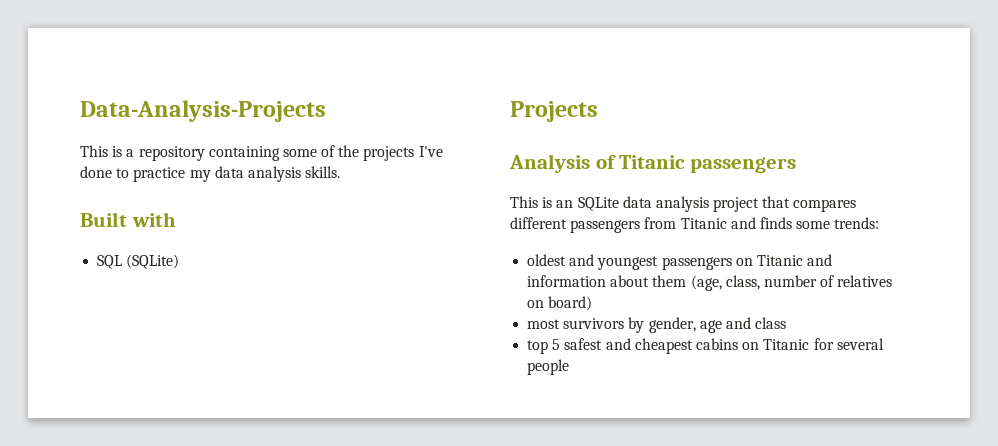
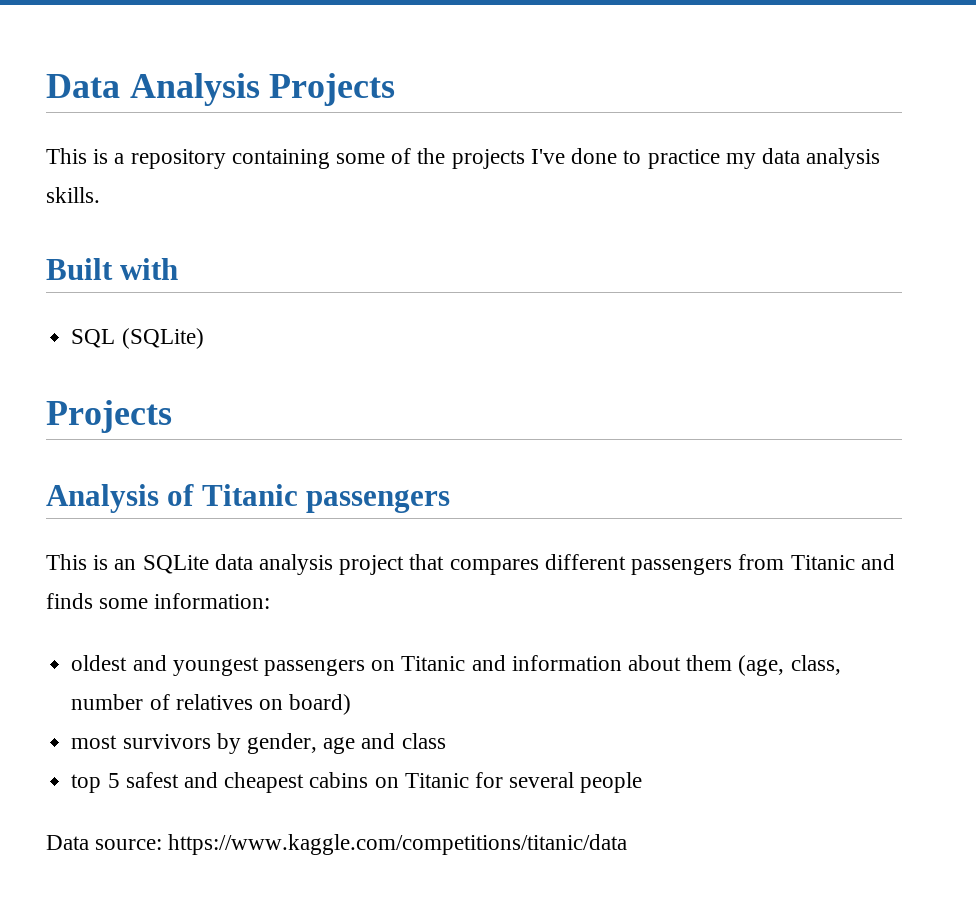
[80,100,326,122] Data-Analysis-Projects -> [46,73,396,106] Data Analysis Projects
[834,217,880,229] trends: -> [154,593,271,609] information:
(570, 367) none -> [46,834,628,855] // Data source: https://www.kaggle.com/competitions/titanic/data

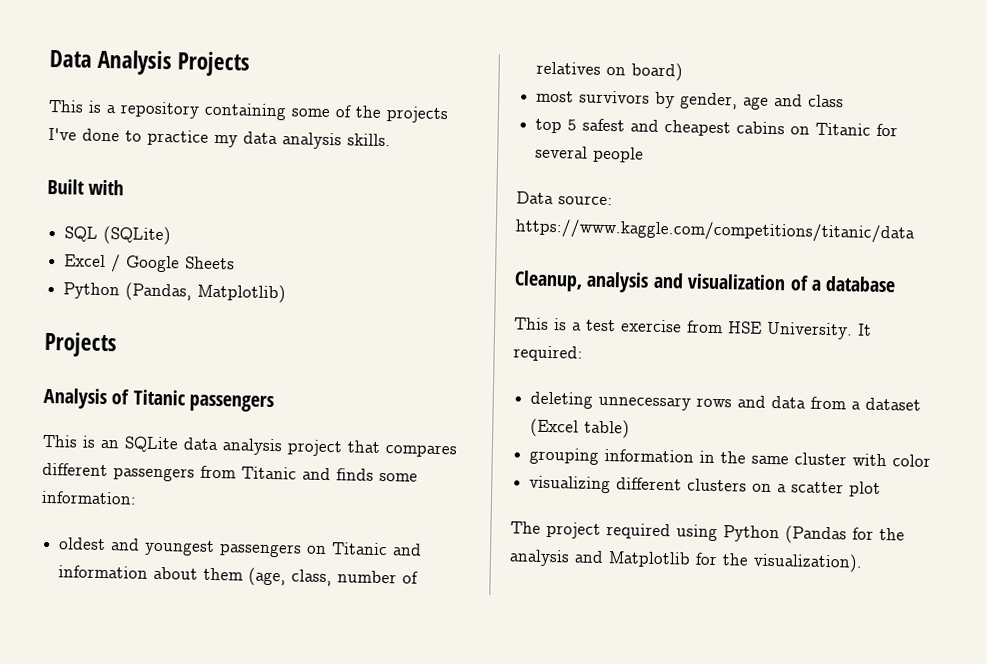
(204, 338) none -> [64,254,236,273] [63,282,287,304] // Excel / Google Sheets // Python (Pandas, Matplotlib)
(628, 844) none -> [514,270,897,293] [514,317,872,340] [513,345,583,362] [530,391,922,411] [530,418,631,439] [529,447,932,467] [529,475,882,497] [510,521,905,545] [509,549,863,573] // Cleanup, analysis and visualization of a database // This is a test exercise from HSE University. It required: // deleting unnecessary rows and data from a dataset (Excel table) // grouping information in the same cluster with color // visualizing different clusters on a scatter plot // The project required using Python (Pandas for the analysis and Matplotlib for the visualization).

